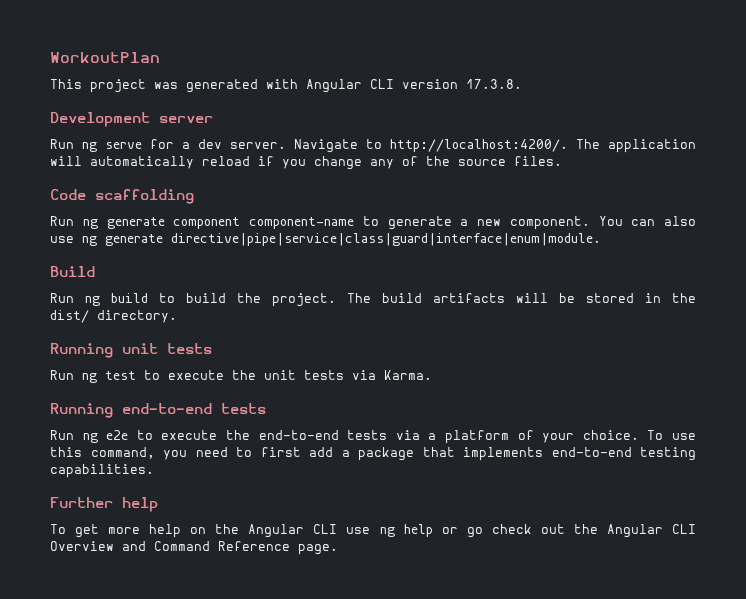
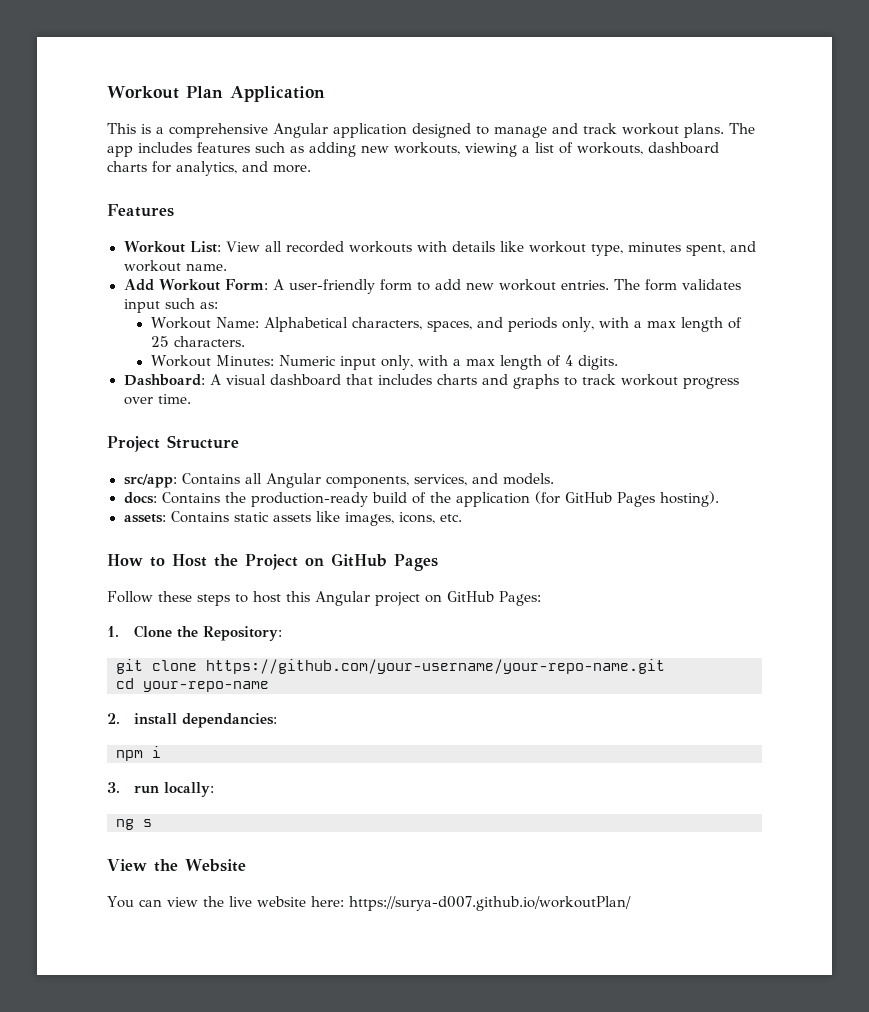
[50,52,160,63] [50,79,522,93] [50,112,213,127] [50,139,696,153] [50,156,562,170] [50,189,194,204] [50,216,696,230] [50,233,601,246] [50,266,95,277] [50,293,696,307] [50,310,177,323] [50,343,212,358] [50,370,432,383] [50,403,266,418] [50,430,697,444] [50,447,696,461] [50,464,154,478] [50,497,158,512] [50,524,696,538] [50,541,338,555] WorkoutPlan // This project was generated with Angular CLI version 17.3.8. // Development server // Run ng serve for a dev server. Navigate to http://localhost:4200/. The application will automatically reload if you change any of the source files. // Code scaffolding // Run ng generate component component-name to generate a new component. You can also use ng generate directive|pipe|service|class|guard|interface|enum|module. // Build // Run ng build to build the project. The build artifacts will be stored in the dist/ directory. // Running unit tests // Run ng test to execute the unit tests via Karma. // Running end-to-end tests // Run ng e2e to execute the end-to-end tests via a platform of your choice. To use this command, you need to first add a package that implements end-to-end testing capabilities. // Further help // To get more help on the Angular CLI use ng help or go check out the Angular CLI Overview and Command Reference page. -> [107,86,325,102] [107,123,755,138] [107,142,719,157] [107,161,311,176] [107,204,174,217] [123,241,757,256] [123,260,227,272] [123,279,742,294] [123,298,218,313] [150,317,742,332] [150,336,245,347] [150,355,618,370] [123,374,739,389] [123,394,191,405] [107,435,239,452] [123,473,554,488] [123,491,719,507] [123,511,462,526] [107,553,438,571] [107,591,541,606] [107,625,283,641] [116,659,665,674] [116,678,269,692] [107,713,278,728] [116,746,161,761] [107,782,215,797] [116,819,152,830] [107,859,246,872] [107,896,631,911] Workout Plan Application // This is a comprehensive Angular application designed to manage and track workout plans. The app includes features such as adding new workouts, viewing a list of workouts, dashboard charts for analytics, and more. // Features // Workout List: View all recorded workouts with details like workout type, minutes spent, and workout name. // Add Workout Form: A user-friendly form to add new workout entries. The form validates input such as: // Workout Name: Alphabetical characters, spaces, and periods only, with a max length of 25 characters. // Workout Minutes: Numeric input only, with a max length of 4 digits. // Dashboard: A visual dashboard that includes charts and graphs to track workout progress over time. // Project Structure // src/app: Contains all Angular components, services, and models. // docs: Contains the production-ready build of the application (for GitHub Pages hosting). // assets: Contains static assets like images, icons, etc. // How to Host the Project on GitHub Pages // Follow these steps to host this Angular project on GitHub Pages: // 1. Clone the Repository: // git clone https://github.com/your-username/your-repo-name.git // cd your-repo-name // 2. install dependancies: // npm i // 3. run locally: // ng s // View the Website // You can view the live website here: https://surya-d007.github.io/workoutPlan/

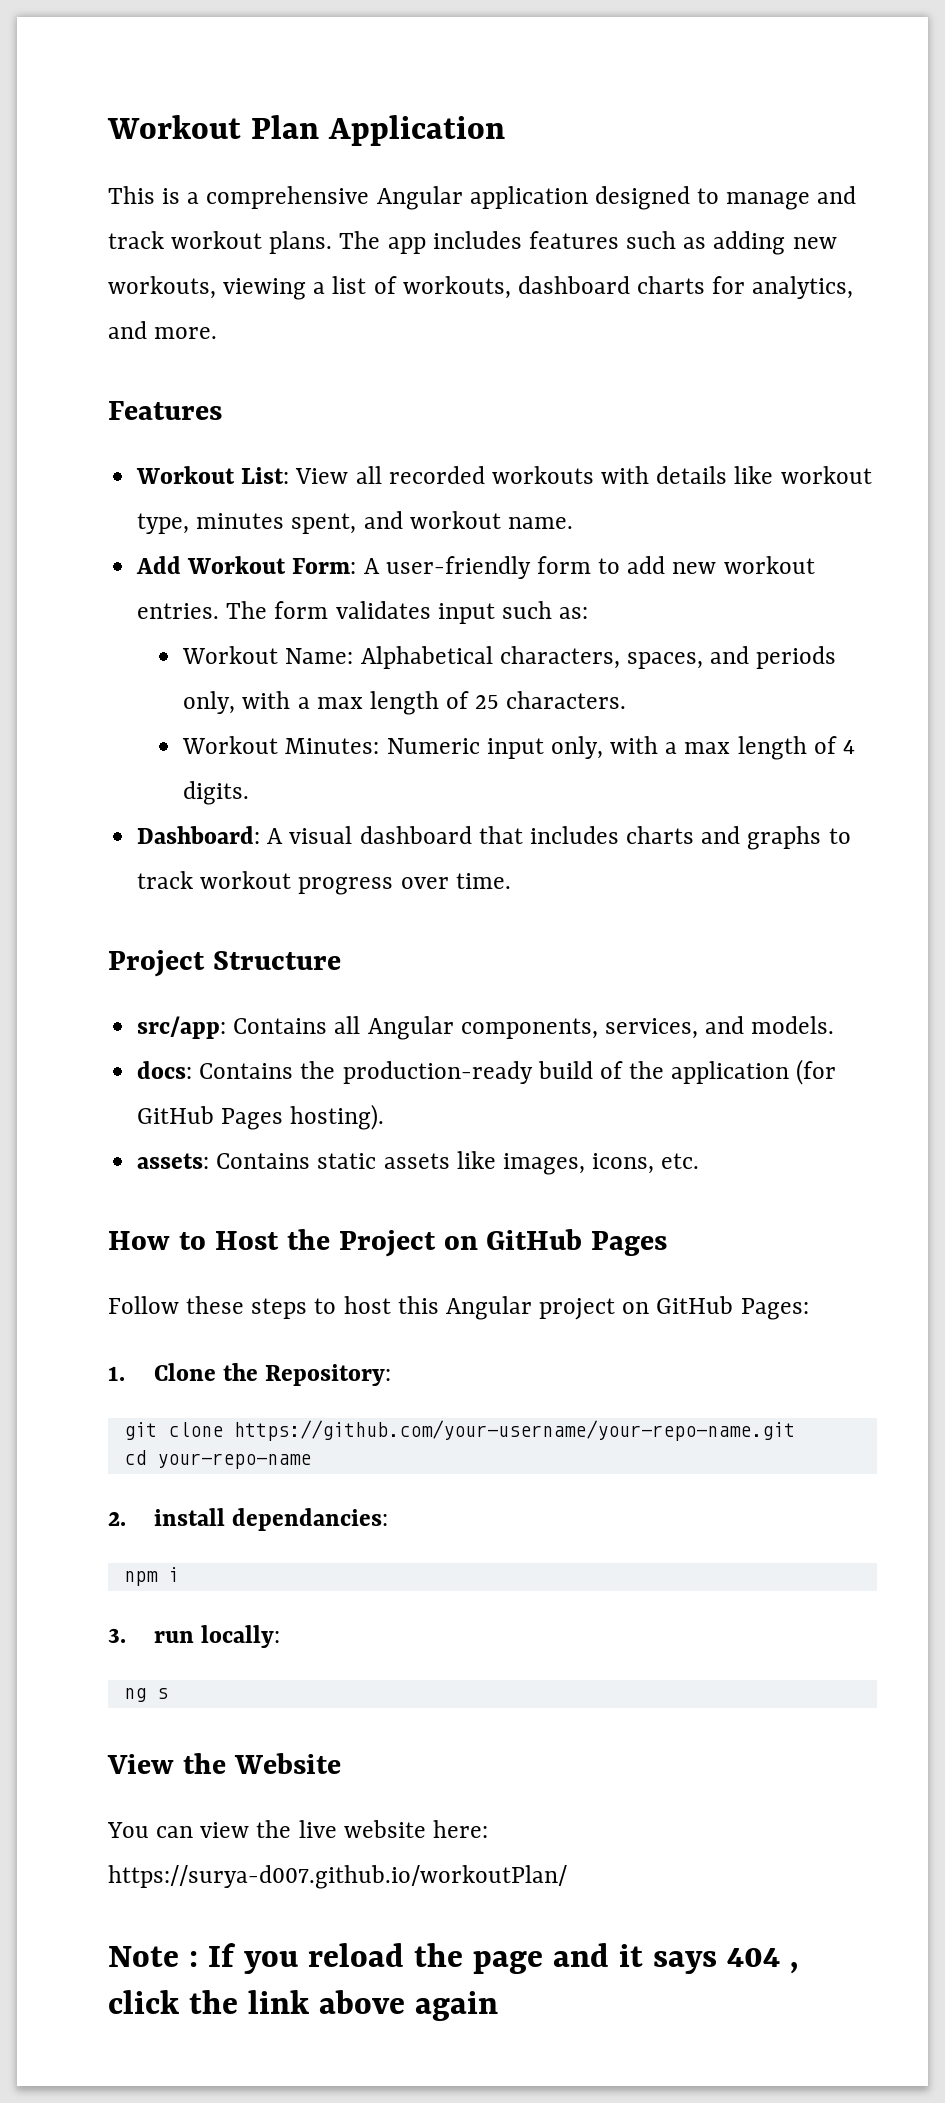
(631, 903) none -> [108,1943,798,1974] [108,1990,498,2021] // Note : If you reload the page and it says 404 , click the link above again

